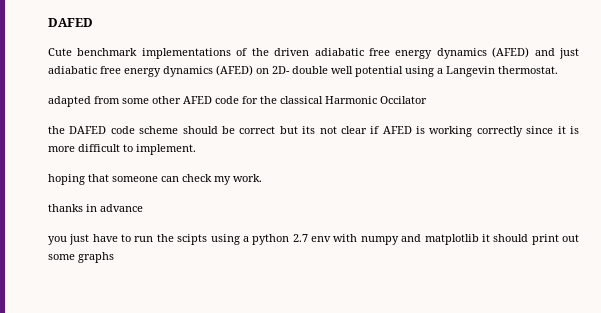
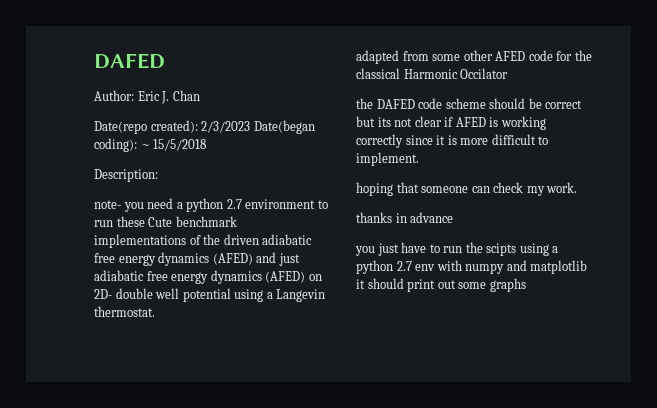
(93, 22) none -> [94,90,200,104] [94,120,315,134] [94,138,207,152] [94,169,158,182] [94,198,328,212] [94,216,145,227] Author: Eric J. Chan // Date(repo created): 2/3/2023 Date(began coding): ~ 15/5/2018 // Description: // note- you need a python 2.7 environment to run these

